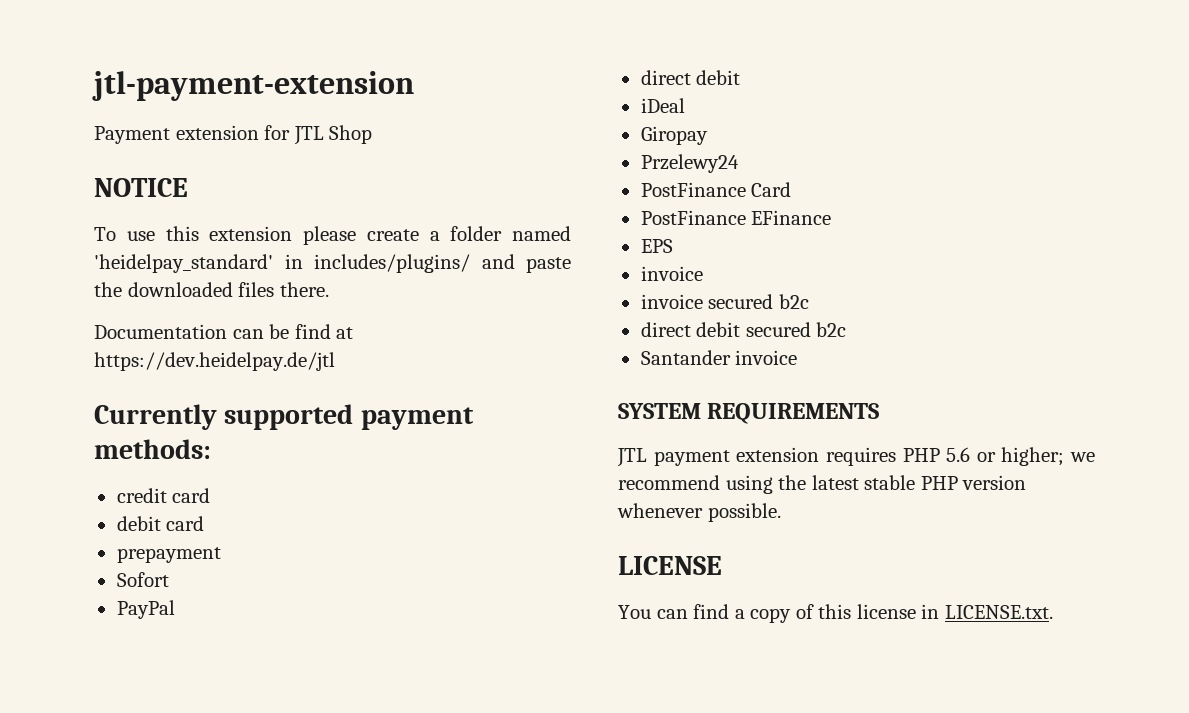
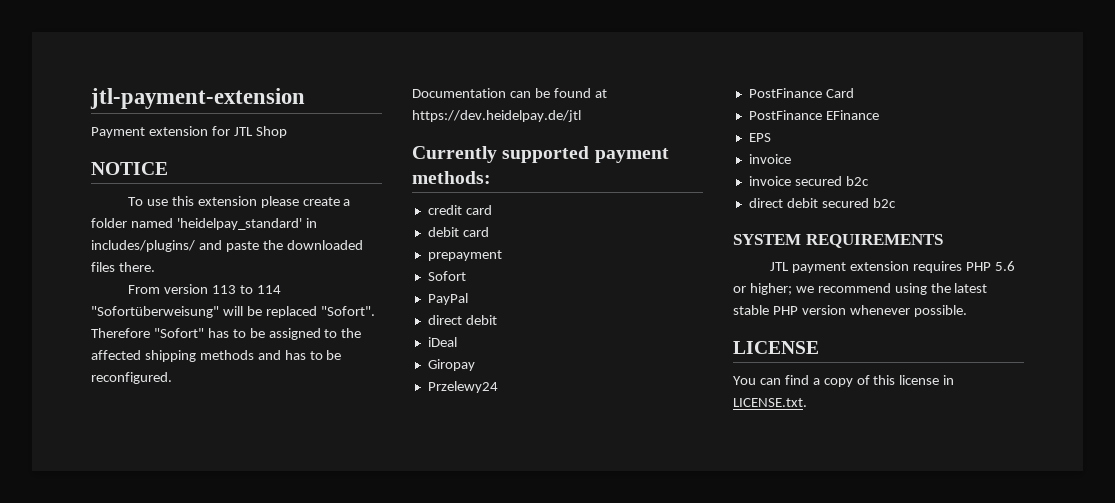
(329, 289) none -> [127,284,281,294] [91,306,375,318] [91,328,362,340] [91,350,342,362] [91,372,172,384] // From version 113 to 114 "Sofortüberweisung" will be replaced "Sofort". Therefore "Sofort" has to be assigned to the affected shipping methods and has to be reconfigured.
[294,324,331,339] find -> [553,88,591,98] found
[640,350,798,365] // Santander invoice -> (896, 203) none

